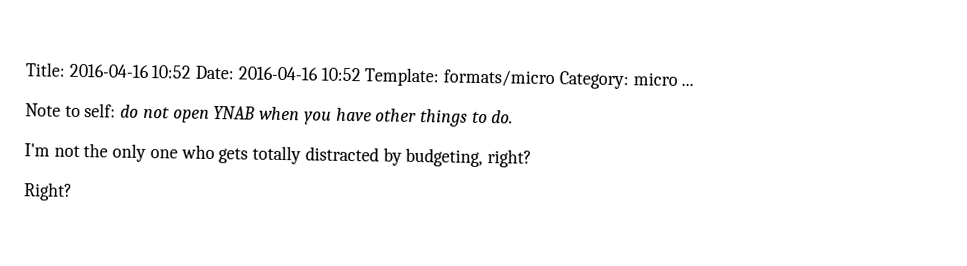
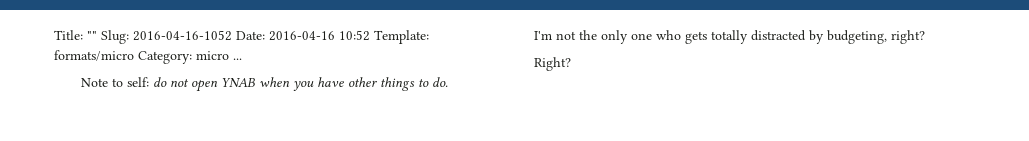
[68,63,192,79] 2016-04-16 10:52 -> [87,30,232,44] "" Slug: 2016-04-16-1052

